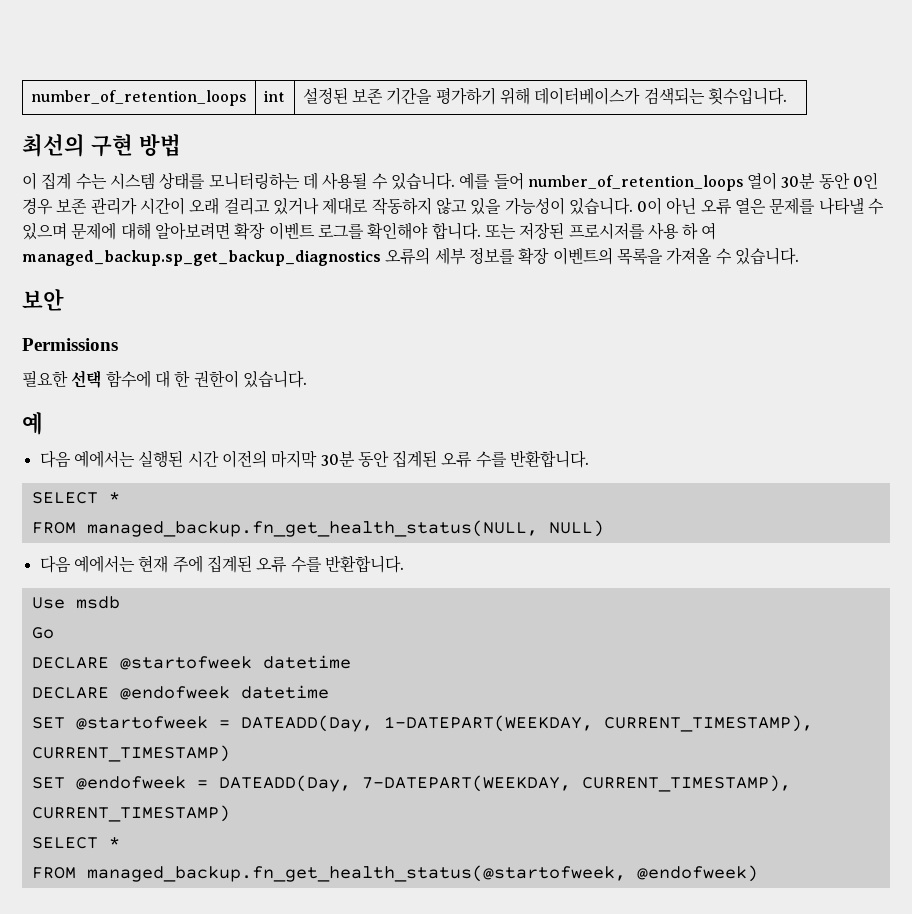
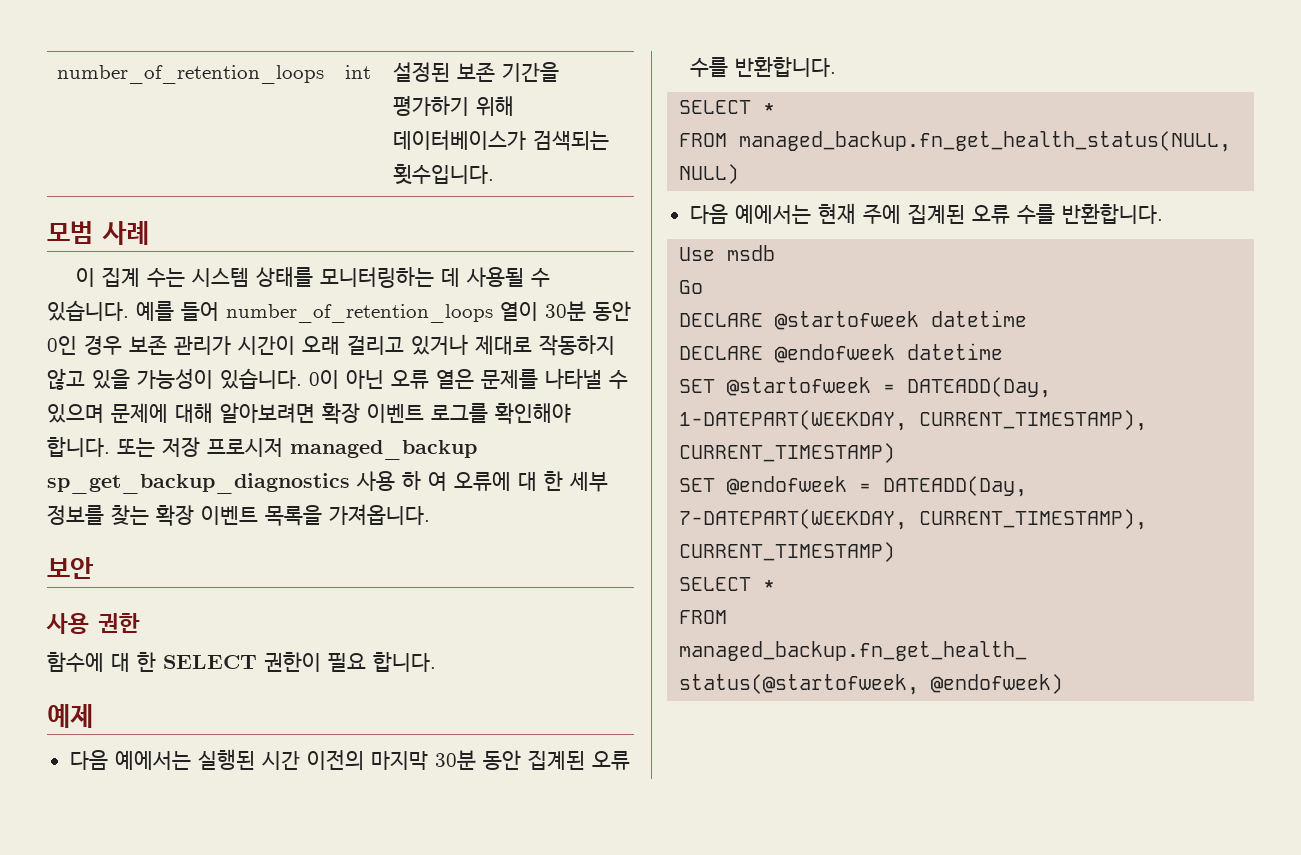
[22,134,181,157] 최선의 구현 방법 -> [47,221,149,245] 모범 사례
[519,222,717,240] [22,247,799,266] [22,289,64,311] [22,338,118,351] [22,370,307,388] [22,412,43,435] 저장된 프로시저를 사용 하 여 managed_backup.sp_get_backup_diagnostics 오류의 세부 정보를 확장 이벤트의 목록을 가져올 수 있습니다. // 보안 // Permissions // 필요한 선택 함수에 대 한 권한이 있습니다. // 예 -> [162,437,477,460] [47,471,608,494] [47,504,430,526] [47,557,94,579] [46,613,140,634] [47,651,436,672] [47,704,93,728] 저장 프로시저 managed_backup sp_get_backup_diagnostics 사용 하 여 오류에 대 한 세부 정보를 찾는 확장 이벤트 목록을 가져옵니다. // 보안 // 사용 권한 // 함수에 대 한 SELECT 권한이 필요 합니다. // 예제

